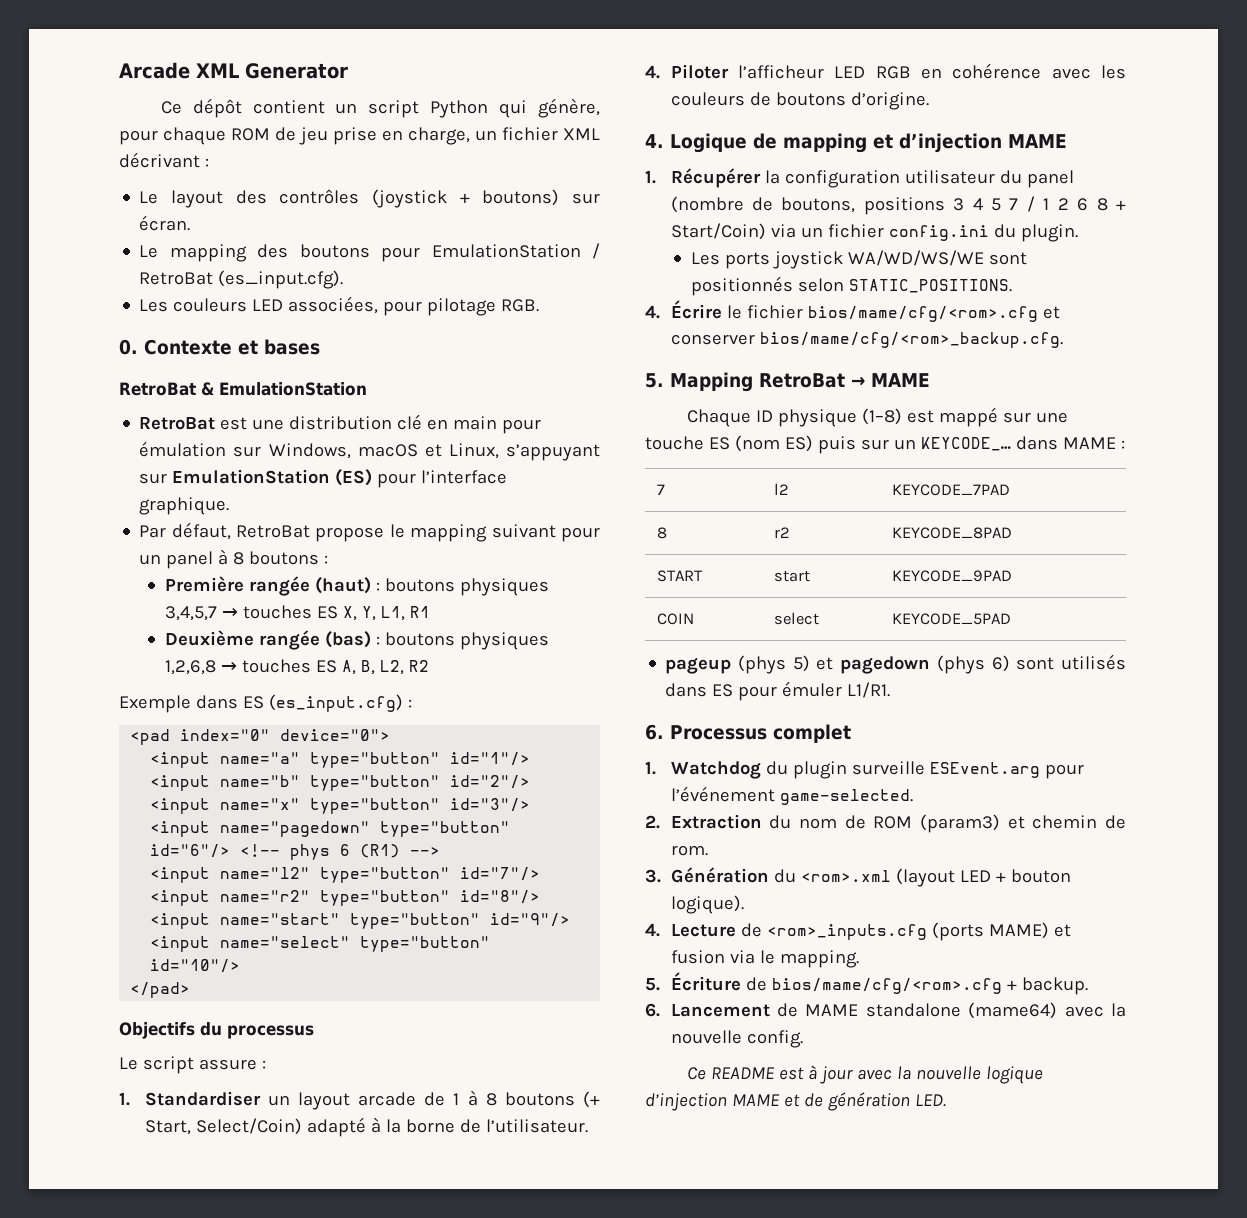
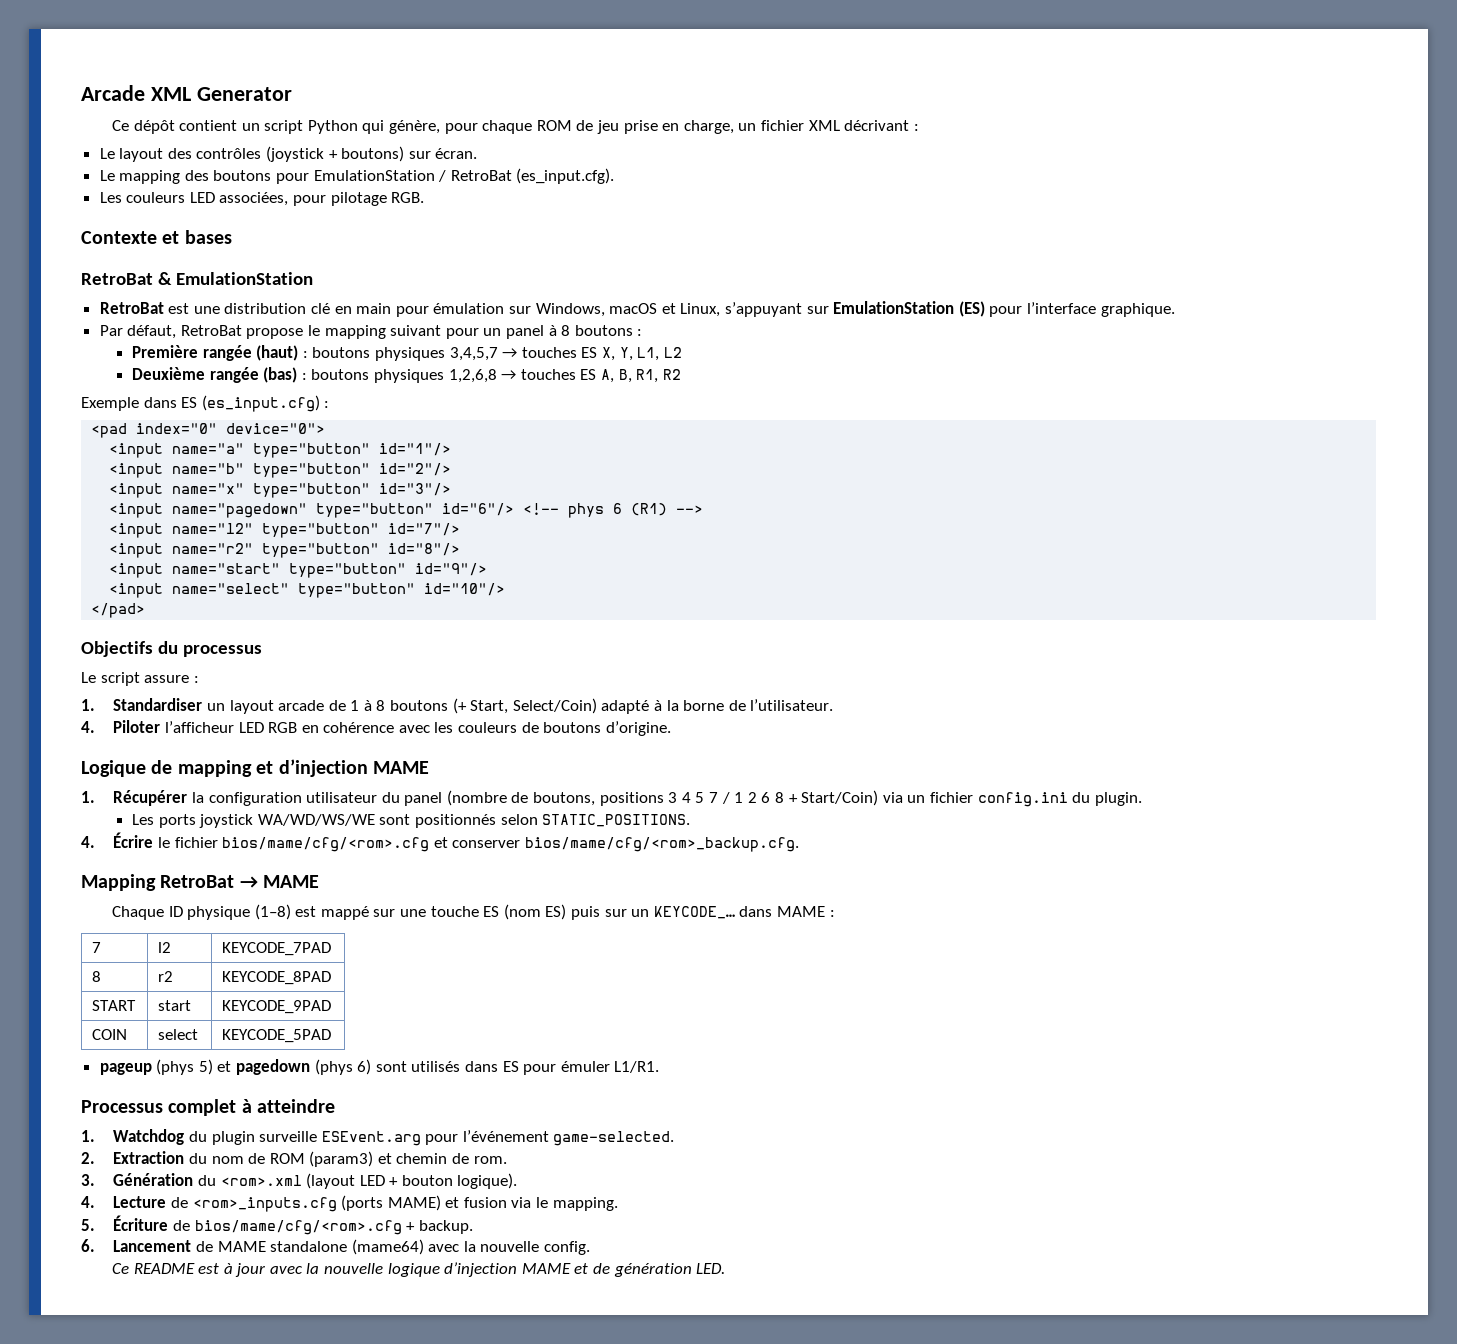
[119,339,138,355] 0. -> (425, 197) none
[409,606,430,618] R1 -> [663,347,682,358] L2
[379,660,404,675] L2, -> [636,369,659,383] R1,
[645,134,664,148] 4. -> (671, 728) none
[645,373,664,388] 5. -> (799, 844) none
[645,724,664,740] 6. -> (660, 1067) none
(851, 733) none -> [241,1099,336,1113] à atteindre

